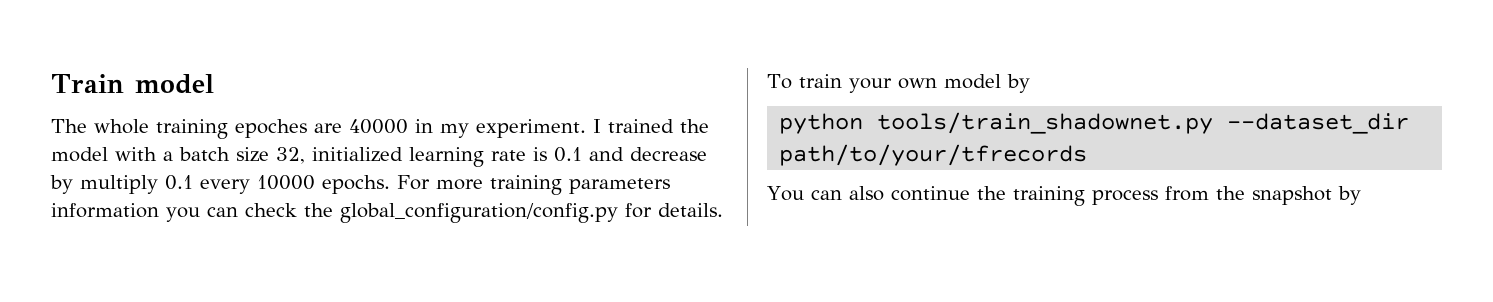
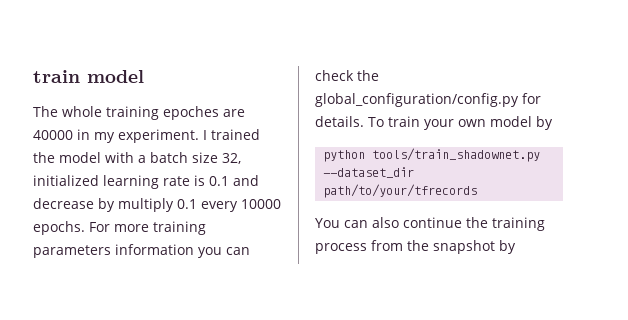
[51,74,124,93] Train -> [33,70,80,83] train

